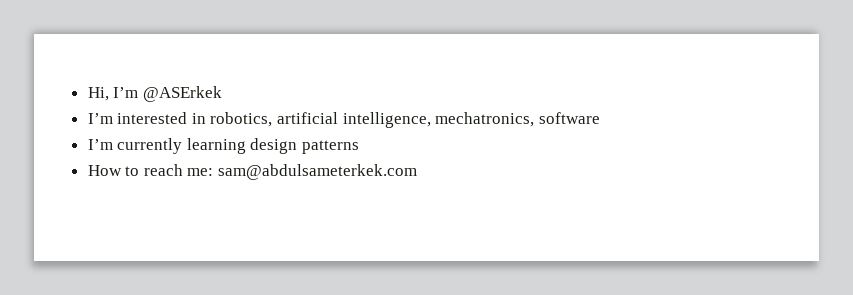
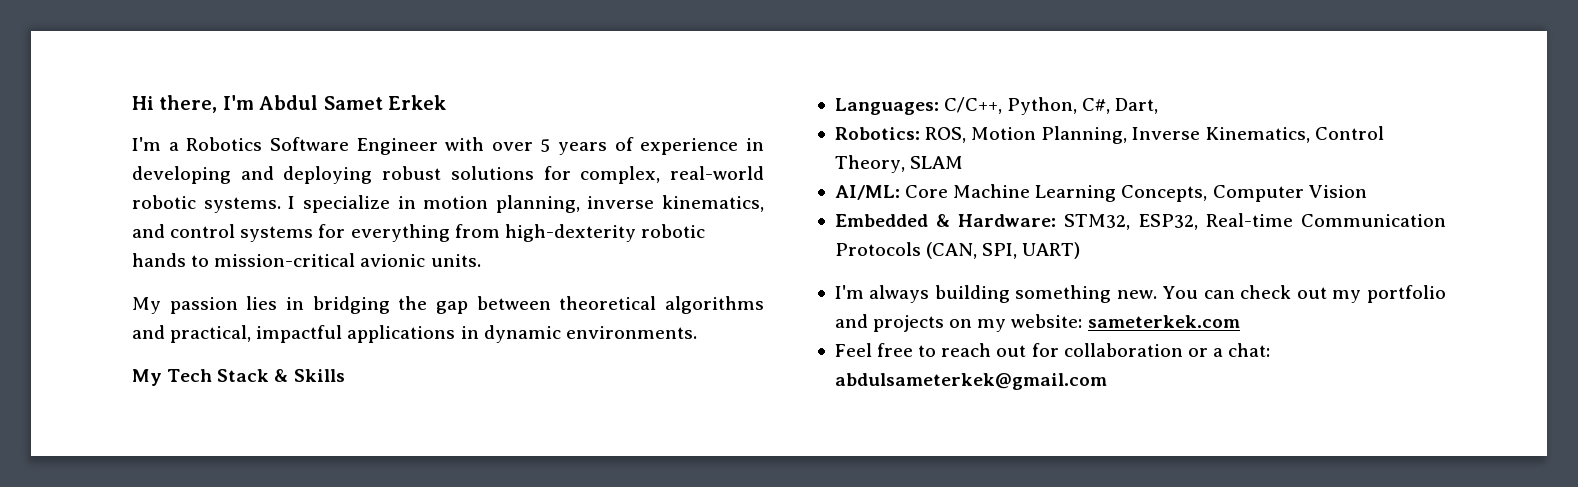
[87,86,222,102] [87,112,600,128] [87,138,360,154] [87,164,418,180] Hi, I’m @ASErkek // I’m interested in robotics, artificial intelligence, mechatronics, software // I’m currently learning design patterns // How to reach me: sam@abdulsameterkek.com -> [132,95,446,113] [132,137,764,155] [132,166,764,184] [132,195,764,213] [132,224,705,242] [132,253,481,267] [132,296,765,314] [132,325,697,343] [132,369,345,386] [834,97,1159,115] [834,126,1384,144] [834,155,964,173] [834,184,1367,202] [834,213,1446,230] [834,242,1081,259] [834,285,1446,303] [834,314,1240,332] [834,343,1271,357] [834,373,1107,390] Hi there, I'm Abdul Samet Erkek // I'm a Robotics Software Engineer with over 5 years of experience in developing and deploying robust solutions for complex, real-world robotic systems. I specialize in motion planning, inverse kinematics, and control systems for everything from high-dexterity robotic hands to mission-critical avionic units. // My passion lies in bridging the gap between theoretical algorithms and practical, impactful applications in dynamic environments. // My Tech Stack & Skills // Languages: C/C++, Python, C#, Dart, // Robotics: ROS, Motion Planning, Inverse Kinematics, Control Theory, SLAM // AI/ML: Core Machine Learning Concepts, Computer Vision // Embedded & Hardware: STM32, ESP32, Real-time Communication Protocols (CAN, SPI, UART) // I'm always building something new. You can check out my portfolio and projects on my website: sameterkek.com // Feel free to reach out for collaboration or a chat: abdulsameterkek@gmail.com

